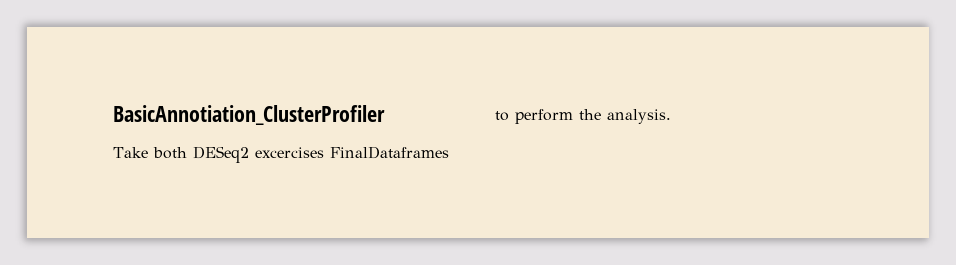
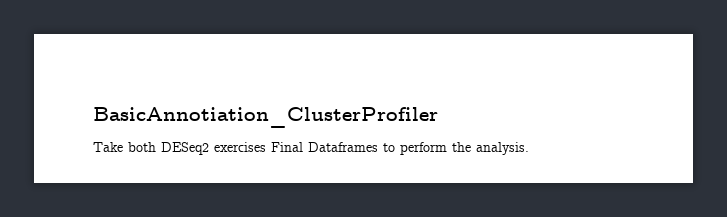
[254,146,449,159] excercises FinalDataframes -> [214,142,378,152] exercises Final Dataframes

